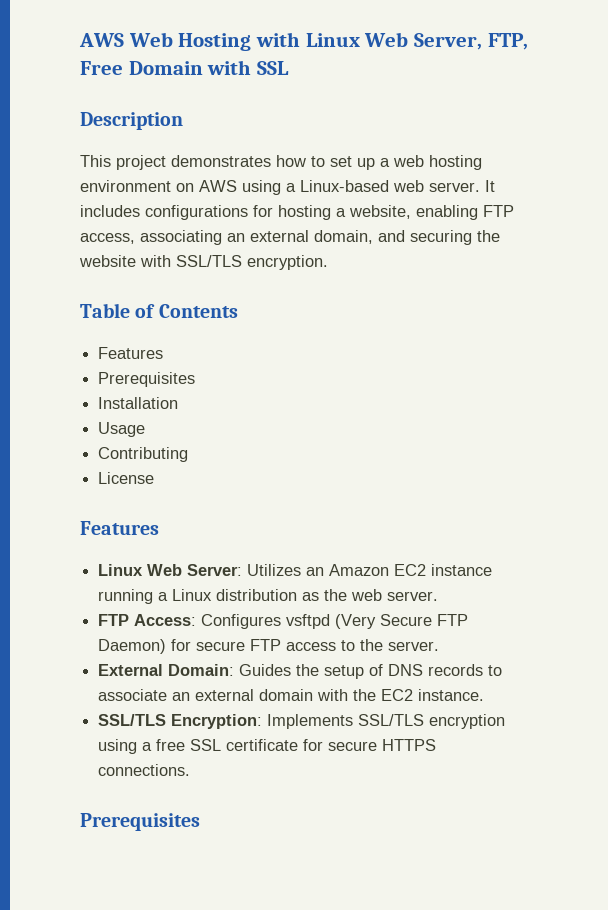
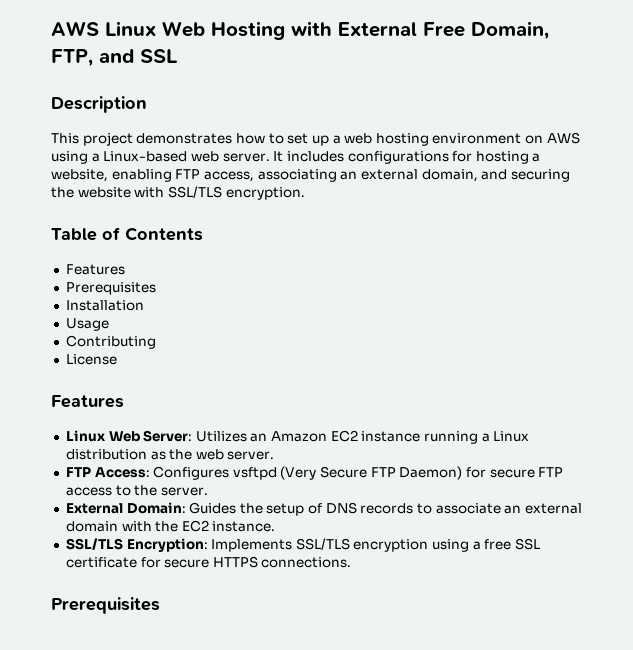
[79,33,124,47] AWS -> [51,21,156,36] AWS Linux
[305,32,528,50] [80,60,252,75] Linux Web Server, FTP, Free Domain with -> [338,21,549,40] [51,49,134,67] External Free Domain, FTP, and

